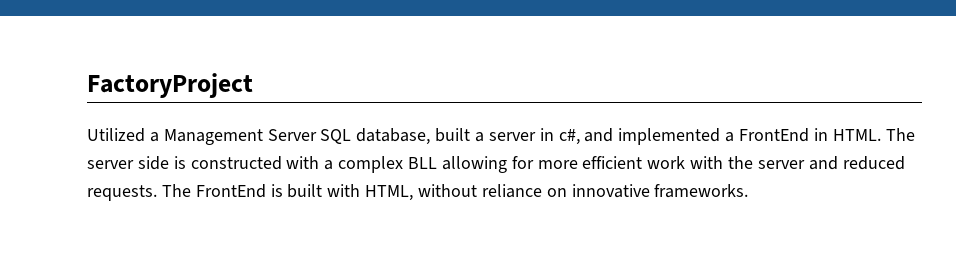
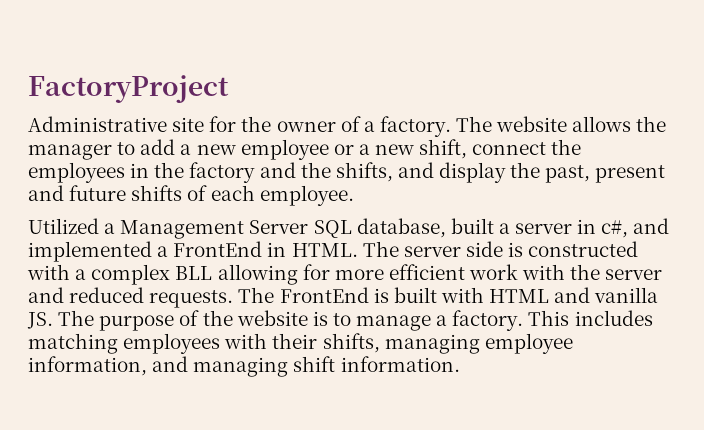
(253, 85) none -> [28,116,667,137] [28,139,582,160] [28,162,666,183] [28,185,354,206] // Administrative site for the owner of a factory. The website allows the manager to add a new employee or a new shift, connect the employees in the factory and the shifts, and display the past, present and future shifts of each employee.
[365,184,749,201] HTML, without reliance on innovative frameworks. -> [489,287,659,303] [27,310,653,331] [28,333,573,354] [28,356,460,377] HTML and vanilla JS. The purpose of the website is to manage a factory. This includes matching employees with their shifts, managing employee information, and managing shift information.

